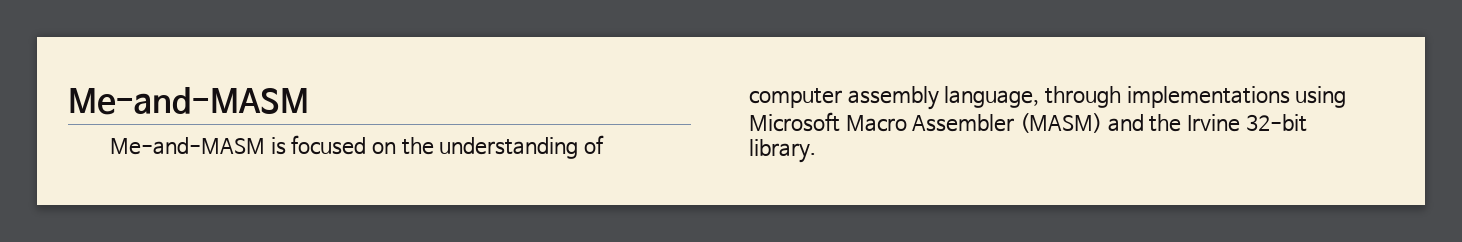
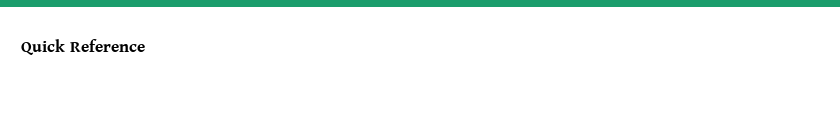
[68,87,309,115] [109,135,604,159] [749,86,1347,110] [749,112,1307,133] [749,139,816,163] Me-and-MASM // Me-and-MASM is focused on the understanding of computer assembly language, through implementations using Microsoft Macro Assembler (MASM) and the Irvine 32-bit library. -> [21,39,145,55] Quick Reference

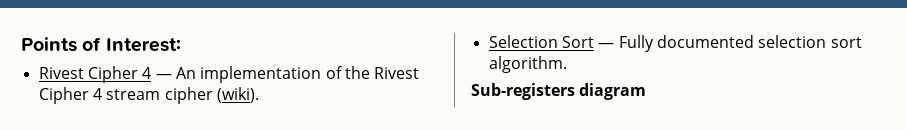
[21,39,145,55] Quick Reference -> [21,37,181,52] [38,66,420,83] [38,87,259,104] [488,35,862,52] [488,56,567,73] [471,83,647,100] Points of Interest: // Rivest Cipher 4 — An implementation of the Rivest Cipher 4 stream cipher (wiki). // Selection Sort — Fully documented selection sort algorithm. // Sub-registers diagram

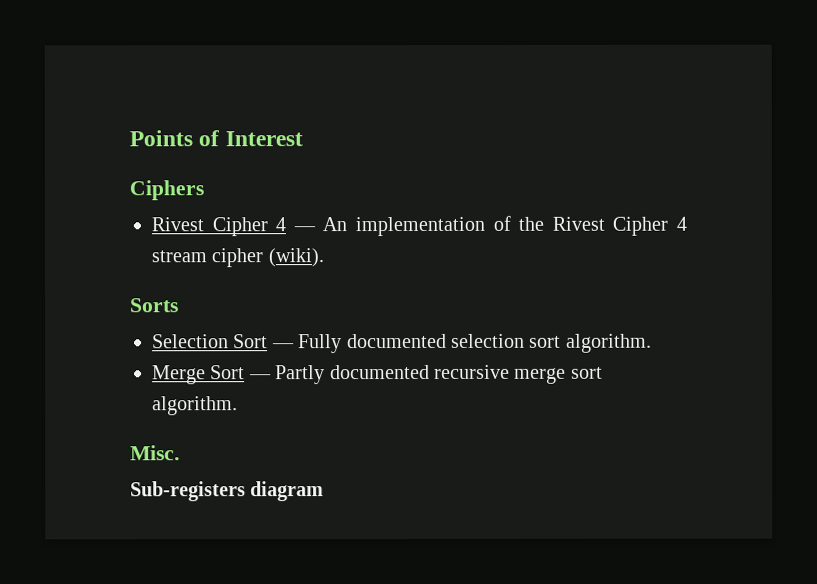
[105,38,181,52] Interest: -> [224,131,303,147] [129,180,204,201] Interest // Ciphers
(259, 95) none -> [130,298,179,313] // Sorts
(567, 64) none -> [152,364,603,385] [152,396,238,416] [130,445,180,461] // Merge Sort — Partly documented recursive merge sort algorithm. // Misc.

